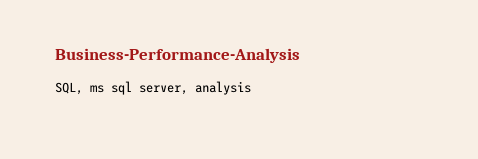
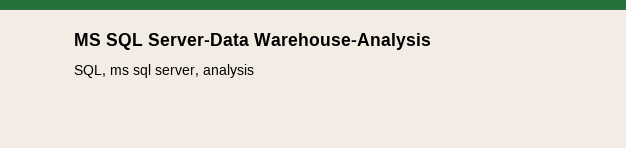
[55,48,300,63] Business-Performance-Analysis -> [74,33,431,50] MS SQL Server-Data Warehouse-Analysis

